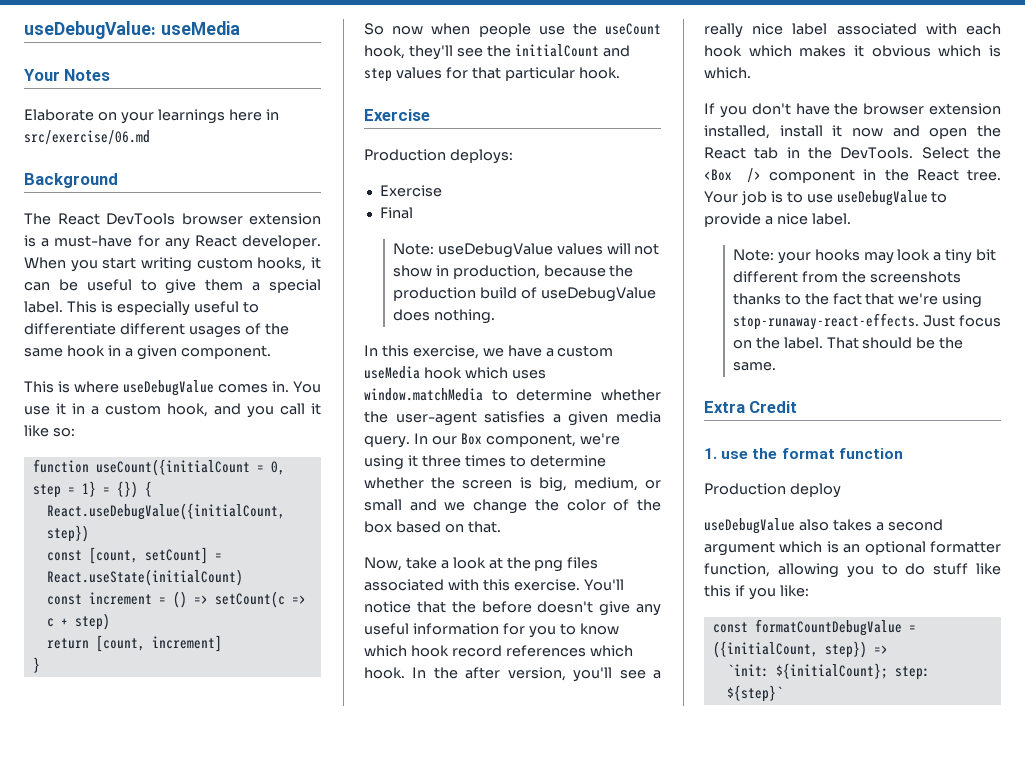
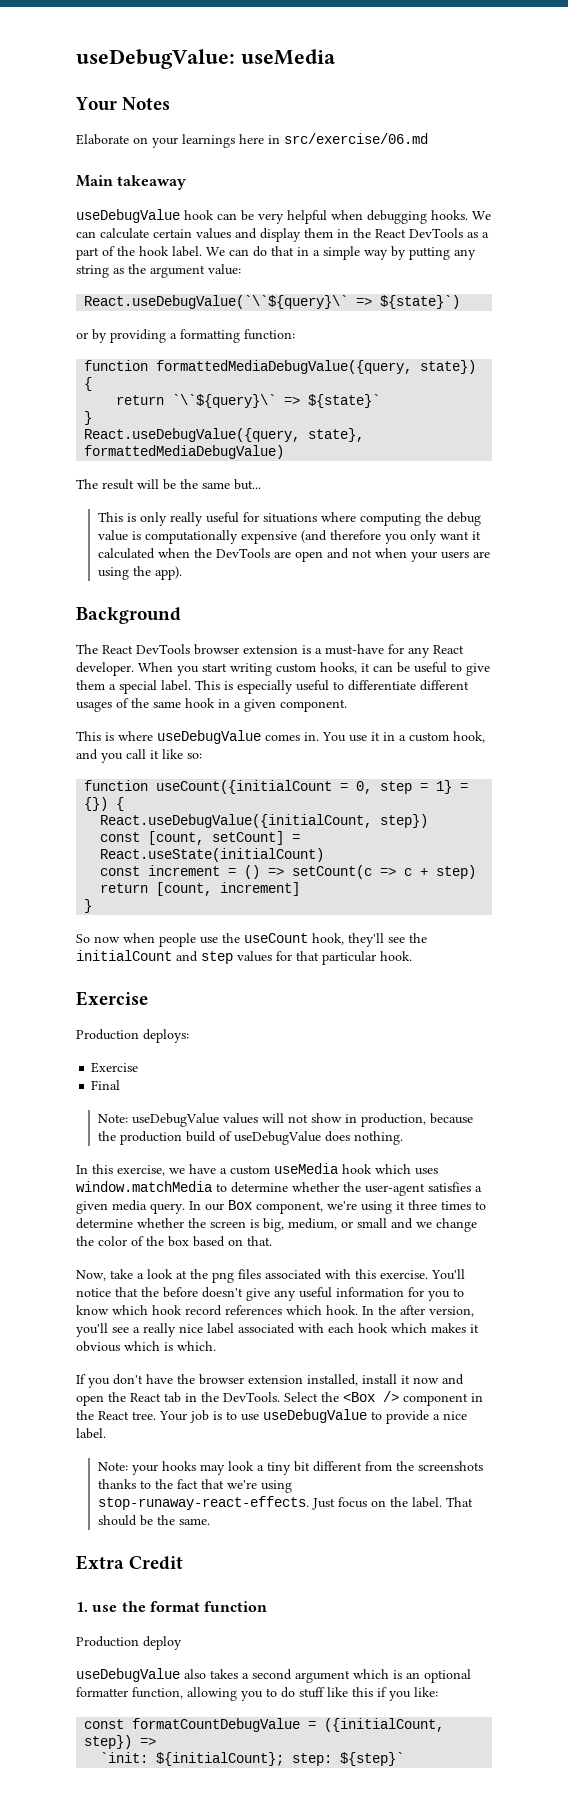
(150, 137) none -> [76,175,187,190] [76,209,491,224] [76,228,489,242] [76,246,476,260] [76,264,241,278] [84,295,461,309] [76,329,295,343] [84,360,477,374] [84,377,93,391] [116,394,381,408] [84,411,93,425] [84,428,365,442] [84,445,285,459] [76,479,261,490] [98,512,482,526] [98,530,482,544] [98,548,491,562] [98,566,183,580] // Main takeaway // useDebugValue hook can be very helpful when debugging hooks. We can calculate certain values and display them in the React DevTools as a part of the hook label. We can do that in a simple way by putting any string as the argument value: // React.useDebugValue(`\`${query}\` => ${state}`) // or by providing a formatting function: // function formattedMediaDebugValue({query, state}) { // return `\`${query}\` => ${state}` // } // React.useDebugValue({query, state}, formattedMediaDebugValue) // The result will be the same but... // This is only really useful for situations where computing the debug value is computationally expensive (and therefore you only want it calculated when the DevTools are open and not when your users are using the app).

